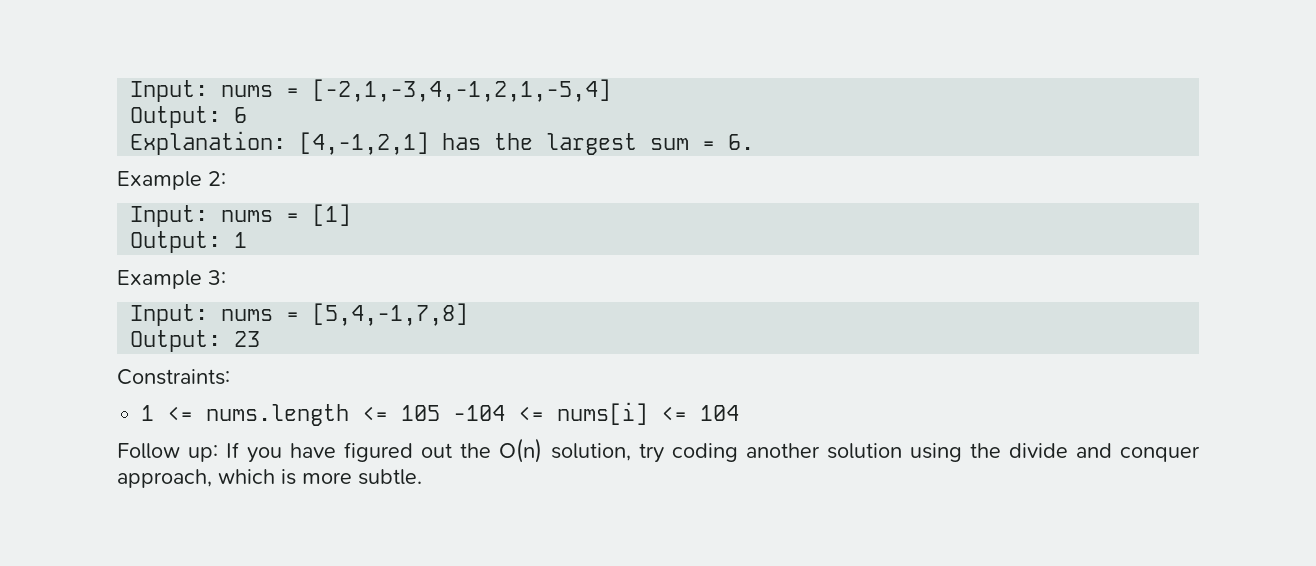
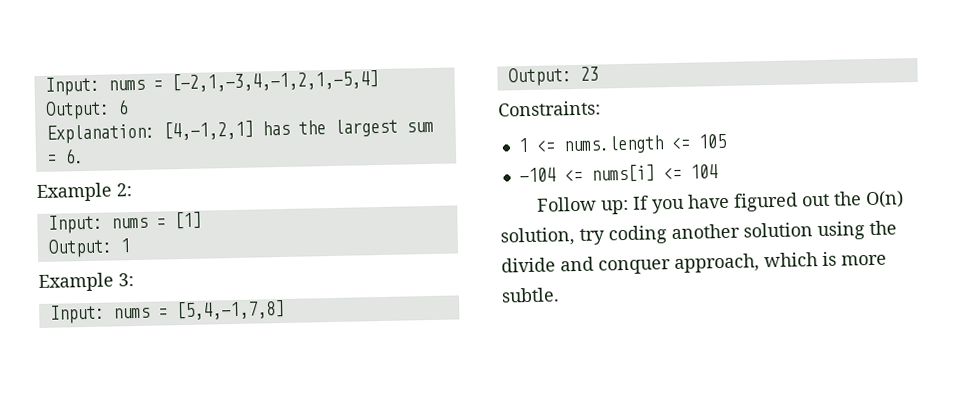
(441, 413) none -> (726, 141) //

